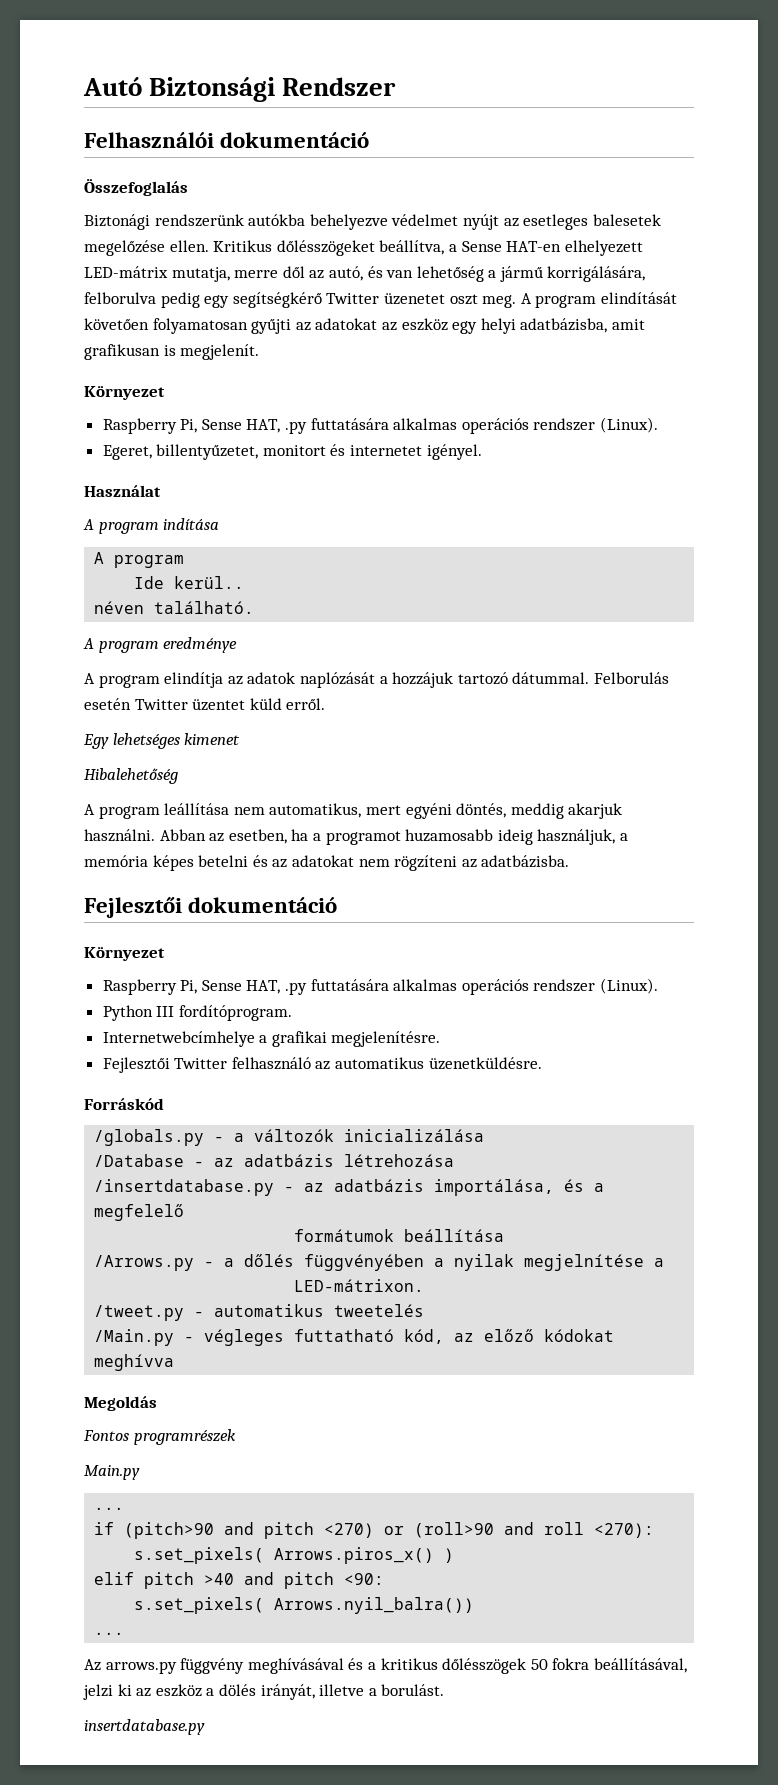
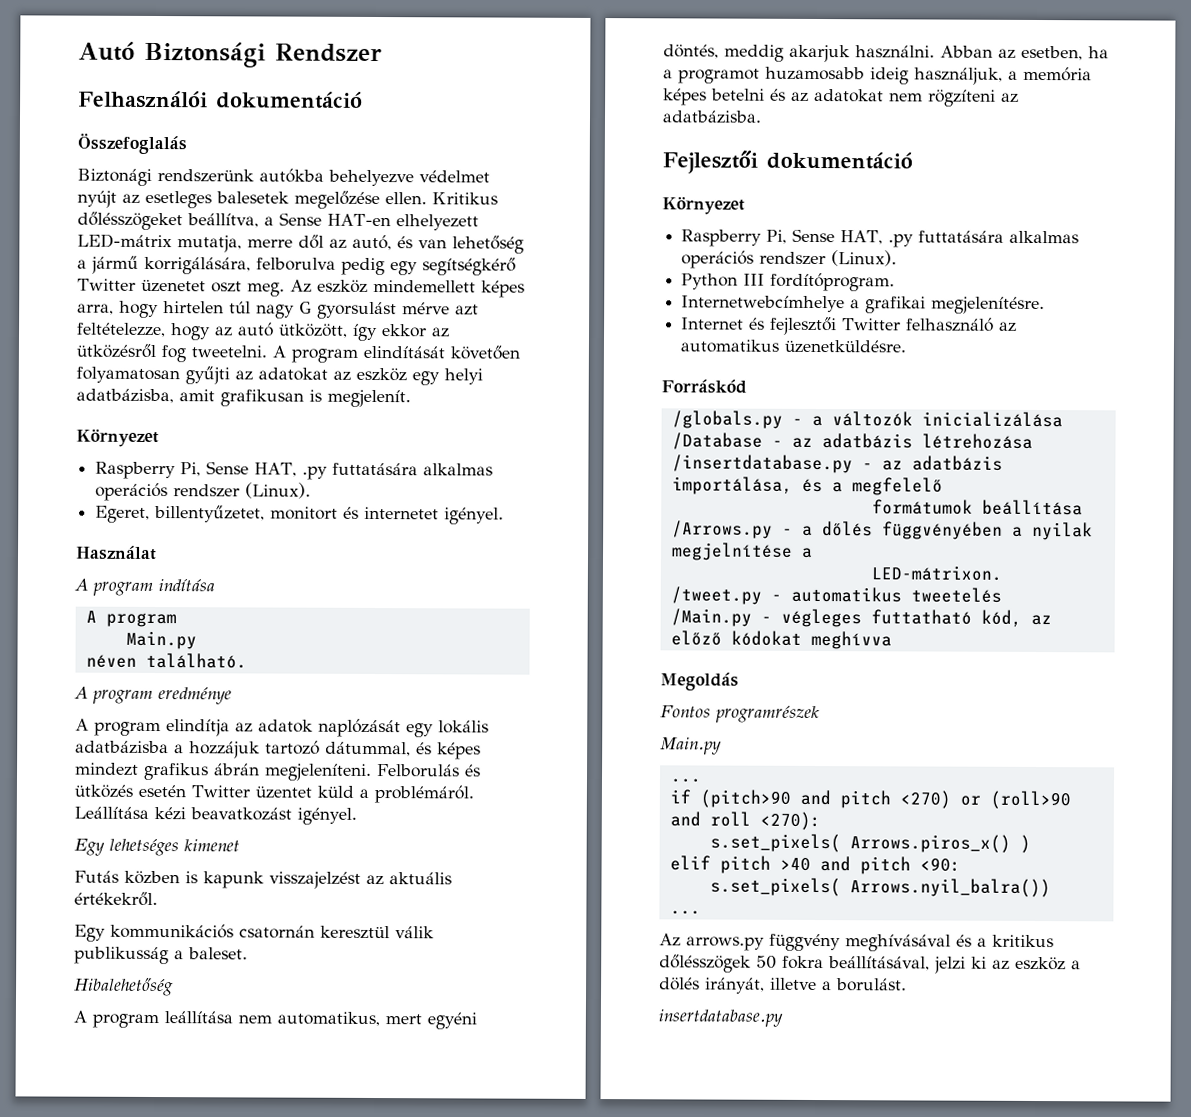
(517, 301) none -> [289,279,525,298] [77,300,479,320] [77,322,450,342] [76,343,267,363] Az eszköz mindemellett képes arra, hogy hirtelen túl nagy G gyorsulást mérve azt feltételezze, hogy az autó ütközött, így ekkor az ütközésről fog tweetelni.
[134,576,245,589] Ide kerül.. -> [125,630,197,650] Main.py
[379,672,669,688] [84,698,326,711] [83,733,241,749] a hozzájuk tartozó dátummal. Felborulás esetén Twitter üzentet küld erről. // Egy lehetséges kimenet -> [406,720,489,738] [75,740,481,760] [75,762,481,781] [74,784,474,804] [74,806,357,825] [74,838,240,857] [74,870,452,889] [74,891,158,907] [74,923,434,942] [74,946,248,965] egy lokális adatbázisba a hozzájuk tartozó dátummal, és képes mindezt grafikus ábrán megjeleníteni. Felborulás és ütközés esetén Twitter üzentet küld a problémáról. Leállítása kézi beavatkozást igényel. // Egy lehetséges kimenet // Futás közben is kapunk visszajelzést az aktuális értékekről. // Egy kommunikációs csatornán keresztül válik publikusság a baleset.
[102,1057,170,1073] Fejlesztői -> [681,316,838,336] Internet és fejlesztői

